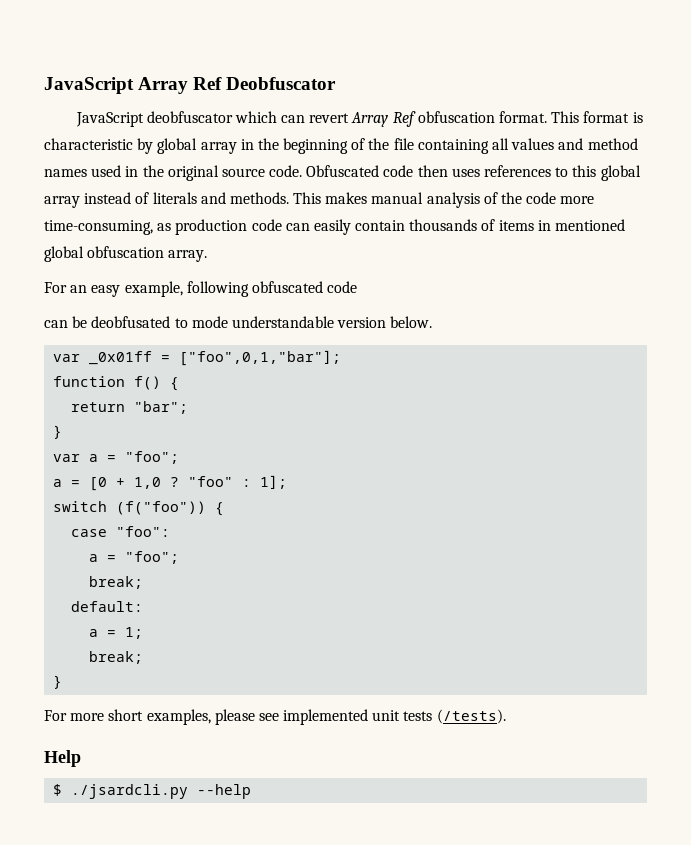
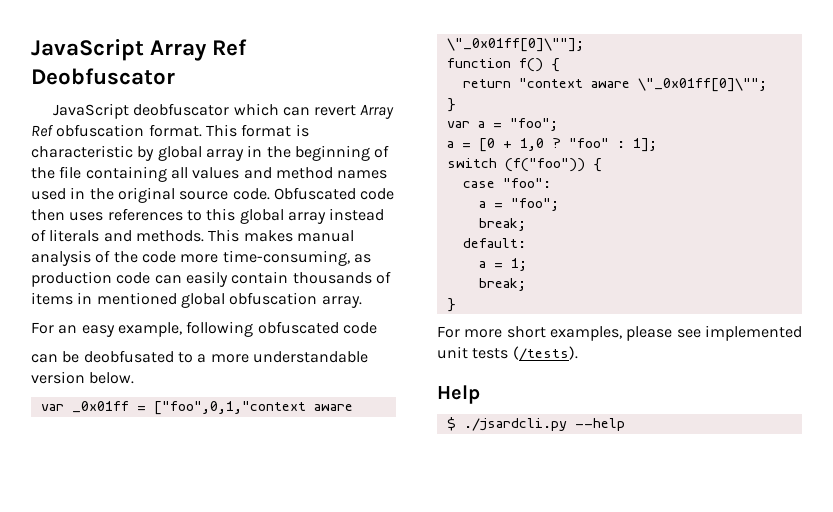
[191,316,228,328] mode -> [197,354,249,363] a more
[179,350,342,366] ["foo",0,1,"bar"]; -> [153,401,353,415] [446,38,584,52] ["foo",0,1,"context aware \"_0x01ff[0]\""];
[134,401,189,414] "bar"; -> [518,78,767,92] "context aware \"_0x01ff[0]\"";

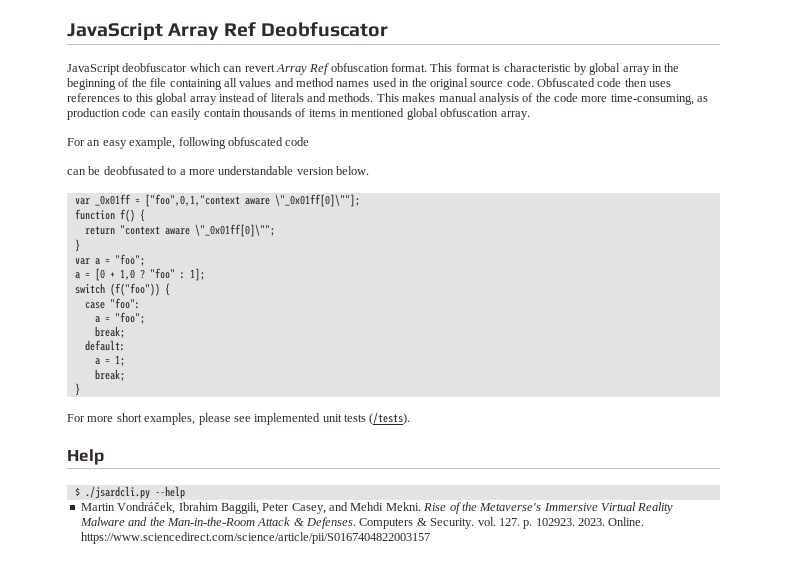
(625, 424) none -> [80,502,674,514] [79,517,645,529] [80,532,430,544] // Martin Vondráček, Ibrahim Baggili, Peter Casey, and Mehdi Mekni. Rise of the Metaverse's Immersive Virtual Reality Malware and the Man-in-the-Room Attack & Defenses. Computers & Security. vol. 127. p. 102923. 2023. Online. https://www.sciencedirect.com/science/article/pii/S0167404822003157

